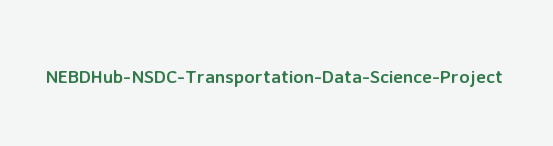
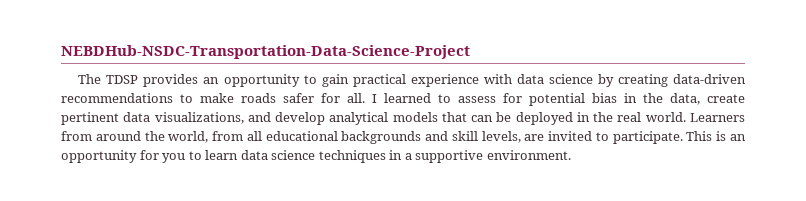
(503, 78) none -> [78,74,747,87] [61,93,745,106] [61,112,745,125] [61,131,746,144] [61,150,571,163] // The TDSP provides an opportunity to gain practical experience with data science by creating data-driven recommendations to make roads safer for all. I learned to assess for potential bias in the data, create pertinent data visualizations, and develop analytical models that can be deployed in the real world. Learners from around the world, from all educational backgrounds and skill levels, are invited to participate. This is an opportunity for you to learn data science techniques in a supportive environment.

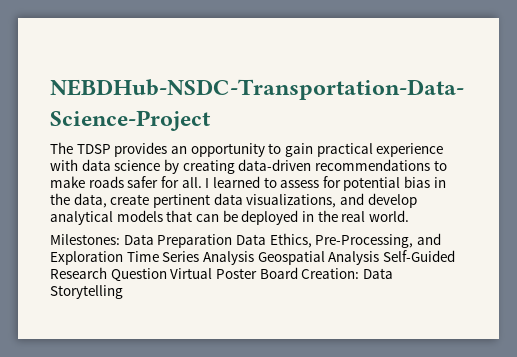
[689,113,745,122] [61,131,746,144] [61,150,571,163] Learners from around the world, from all educational backgrounds and skill levels, are invited to participate. This is an opportunity for you to learn data science techniques in a supportive environment. -> [50,233,441,248] [50,250,455,265] [50,267,393,282] [50,285,123,299] // Milestones: Data Preparation Data Ethics, Pre-Processing, and Exploration Time Series Analysis Geospatial Analysis Self-Guided Research Question Virtual Poster Board Creation: Data Storytelling

